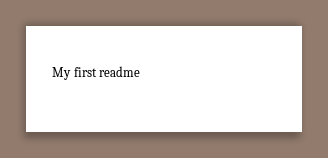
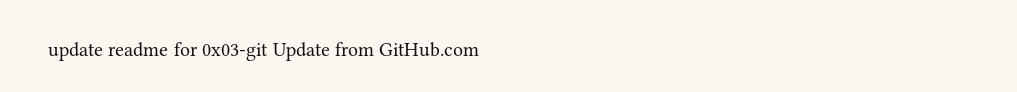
[52,66,141,80] My first readme -> [48,42,480,61] update readme for 0x03-git Update from GitHub.com

